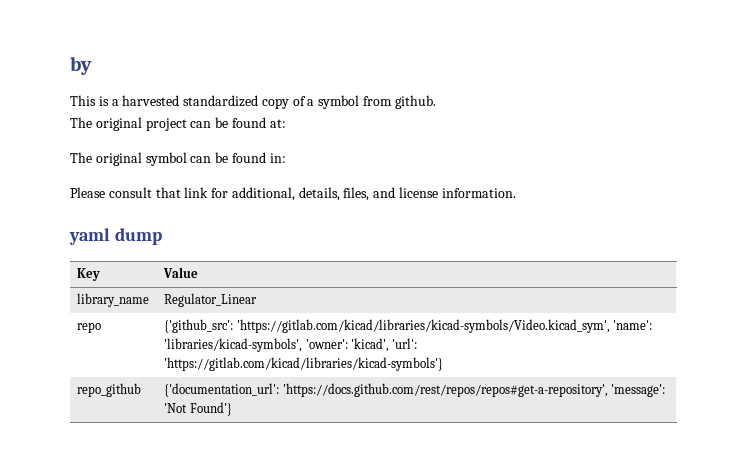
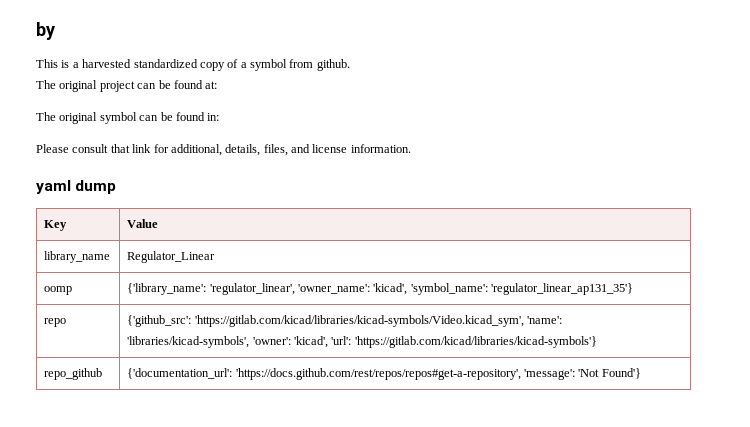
(258, 300) none -> [44,286,73,295] [127,283,634,295] // oomp | {'library_name': 'regulator_linear', 'owner_name': 'kicad', 'symbol_name': 'regulator_linear_ap131_35'}

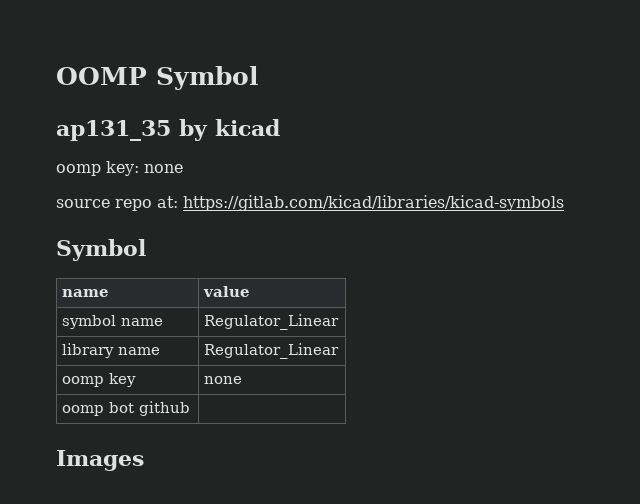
[36,22,55,40] [36,59,350,71] [36,80,218,92] [36,112,220,124] [36,144,411,156] [36,180,117,194] [44,220,68,231] [127,219,159,228] [44,251,111,263] [127,251,216,263] [44,286,73,295] [127,283,634,295] [44,318,67,327] [127,315,563,327] [127,336,597,348] [44,368,103,380] [127,368,641,380] by // This is a harvested standardized copy of a symbol from github. // The original project can be found at: // The original symbol can be found in: // Please consult that link for additional, details, files, and license information. // yaml dump // Key | Value // library_name | Regulator_Linear // oomp | {'library_name': 'regulator_linear', 'owner_name': 'kicad', 'symbol_name': 'regulator_linear_ap131_35'} // repo | {'github_src': 'https://gitlab.com/kicad/libraries/kicad-symbols/Video.kicad_sym', 'name': 'libraries/kicad-symbols', 'owner': 'kicad', 'url': 'https://gitlab.com/kicad/libraries/kicad-symbols'} // repo_github | {'documentation_url': 'https://docs.github.com/rest/repos/repos#get-a-repository', 'message': 'Not Found'} -> [56,66,259,90] [56,119,280,141] [56,161,183,176] [56,195,564,211] [56,239,146,261] [62,289,110,297] [203,286,251,297] [62,315,164,329] [204,314,340,330] [62,343,161,358] [204,343,340,359] [62,373,137,387] [204,376,243,384] [62,401,191,416] [56,450,144,471] OOMP Symbol // ap131_35 by kicad // oomp key: none // source repo at: https://gitlab.com/kicad/libraries/kicad-symbols // Symbol // name | value // symbol name | Regulator_Linear // library name | Regulator_Linear // oomp key | none // oomp bot github | // Images

